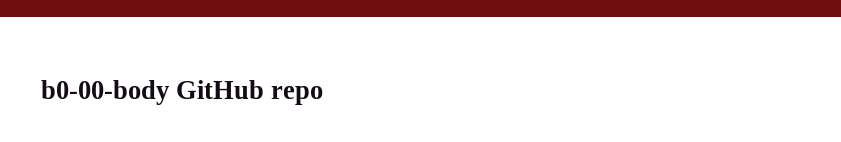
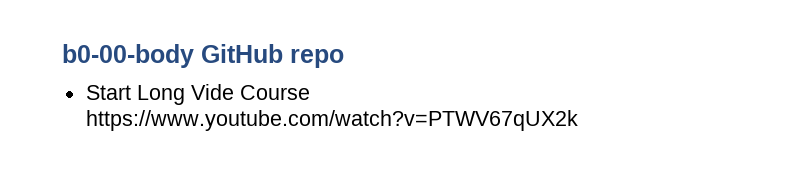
(324, 95) none -> [85,84,310,105] [85,110,578,131] // Start Long Vide Course https://www.youtube.com/watch?v=PTWV67qUX2k

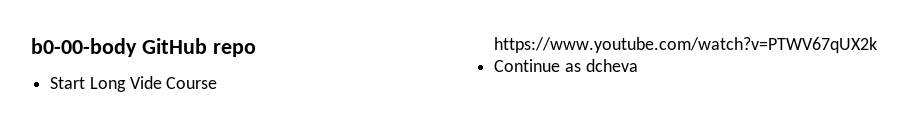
(578, 120) none -> [494,59,638,72] // Continue as dcheva

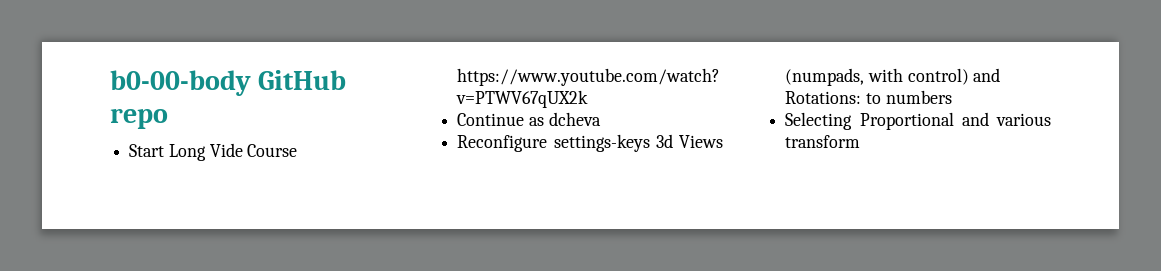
(638, 65) none -> [457,134,723,152] [785,68,1001,86] [785,90,952,104] [785,112,1051,130] [785,135,861,148] // Reconfigure settings-keys 3d Views (numpads, with control) and Rotations: to numbers // Selecting Proportional and various transform

